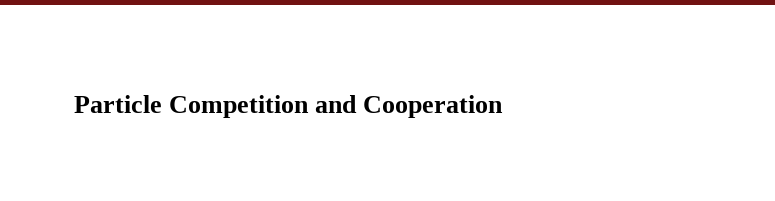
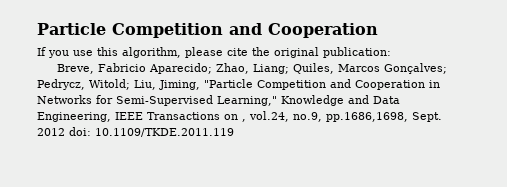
(504, 106) none -> [37,47,391,58] [56,63,447,74] [37,79,440,90] [37,95,400,106] [37,111,442,122] [37,127,234,137] // If you use this algorithm, please cite the original publication: // Breve, Fabricio Aparecido; Zhao, Liang; Quiles, Marcos Gonçalves; Pedrycz, Witold; Liu, Jiming, "Particle Competition and Cooperation in Networks for Semi-Supervised Learning," Knowledge and Data Engineering, IEEE Transactions on , vol.24, no.9, pp.1686,1698, Sept. 2012 doi: 10.1109/TKDE.2011.119

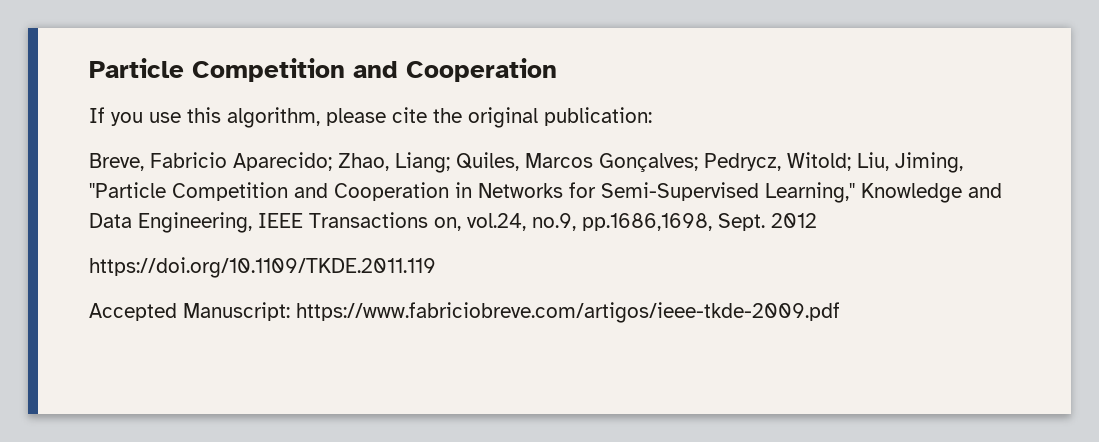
[224,114,246,122] on , -> [434,217,461,231] on,
[69,127,234,137] doi: 10.1109/TKDE.2011.119 -> [89,257,436,278] [89,302,840,323] // https://doi.org/10.1109/TKDE.2011.119 // Accepted Manuscript: https://www.fabriciobreve.com/artigos/ieee-tkde-2009.pdf

